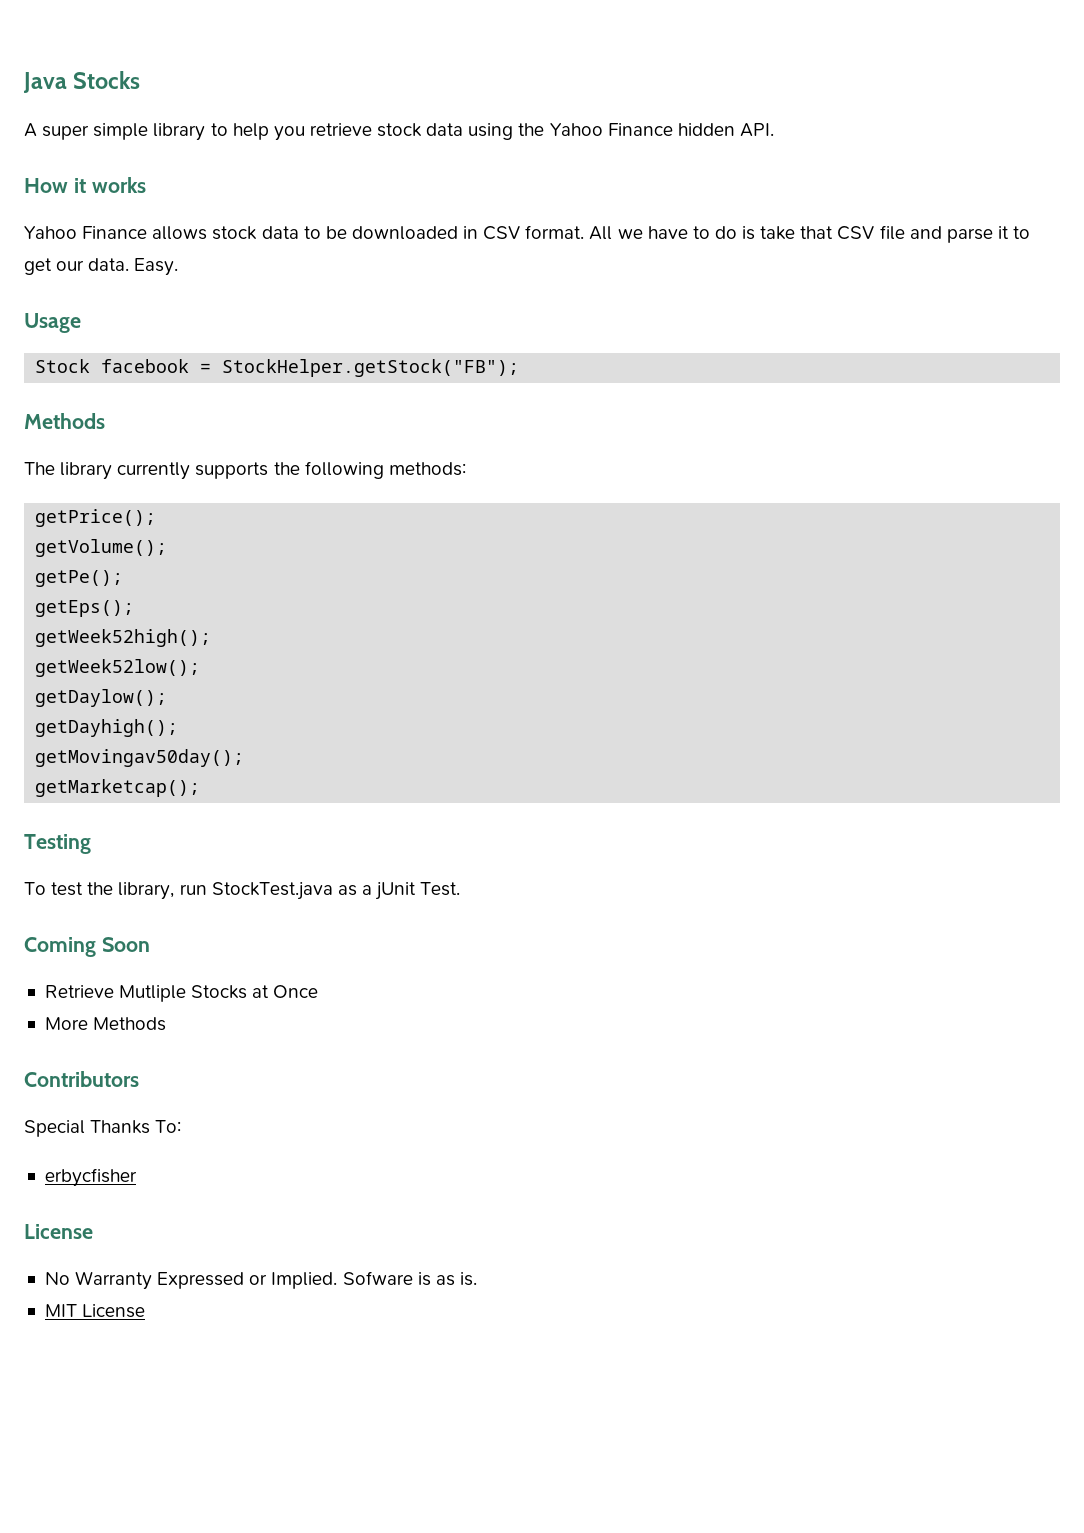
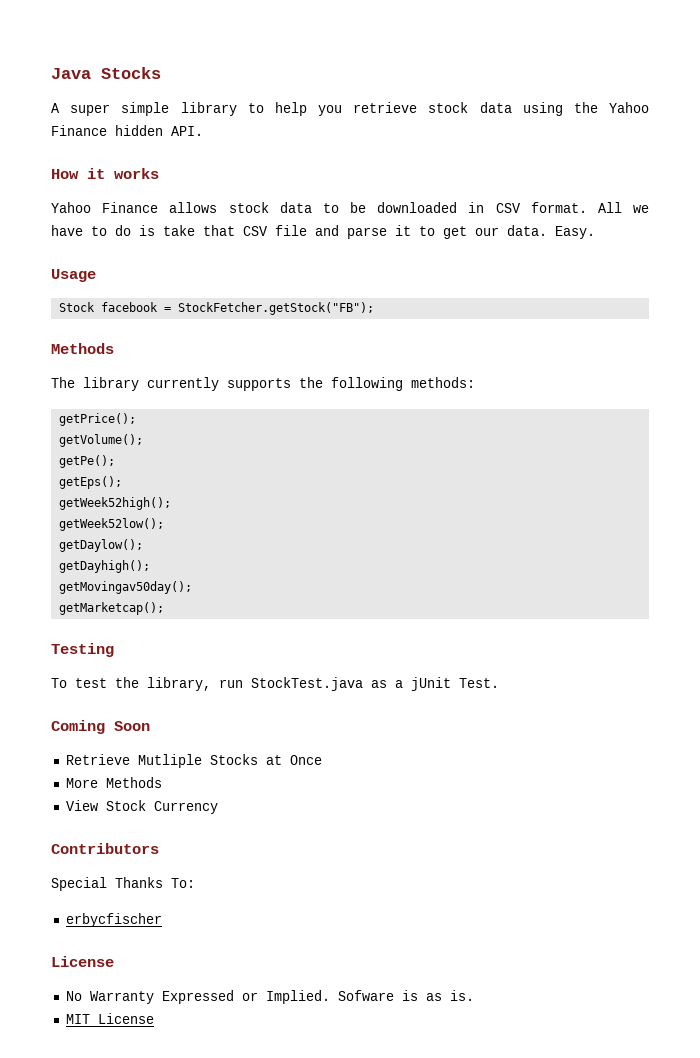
[222,359,520,377] StockHelper.getStock("FB"); -> [178,302,375,315] StockFetcher.getStock("FB");
(167, 1024) none -> [65,800,218,814] // View Stock Currency
[44,1168,137,1187] erbycfisher -> [65,913,162,927] erbycfischer

